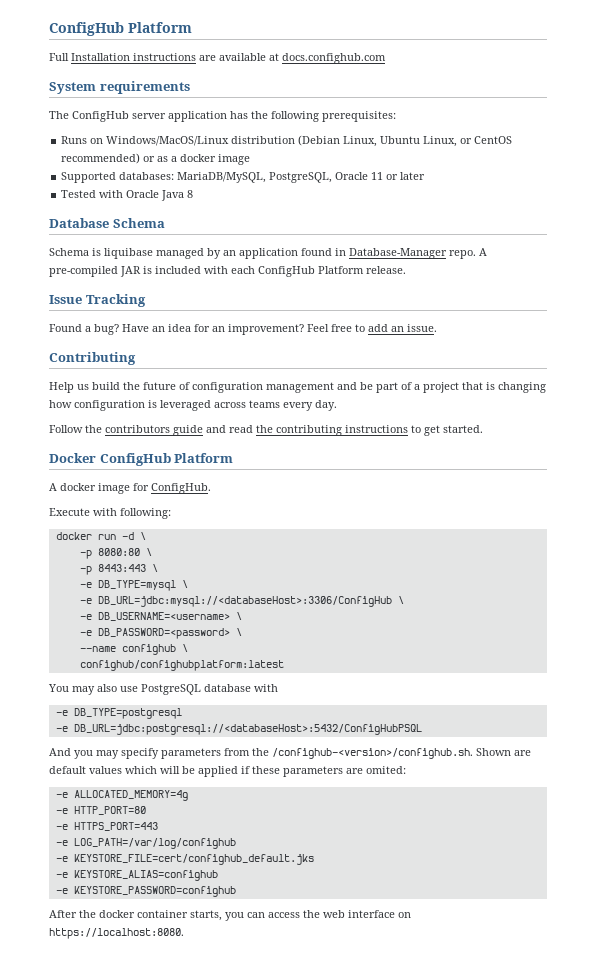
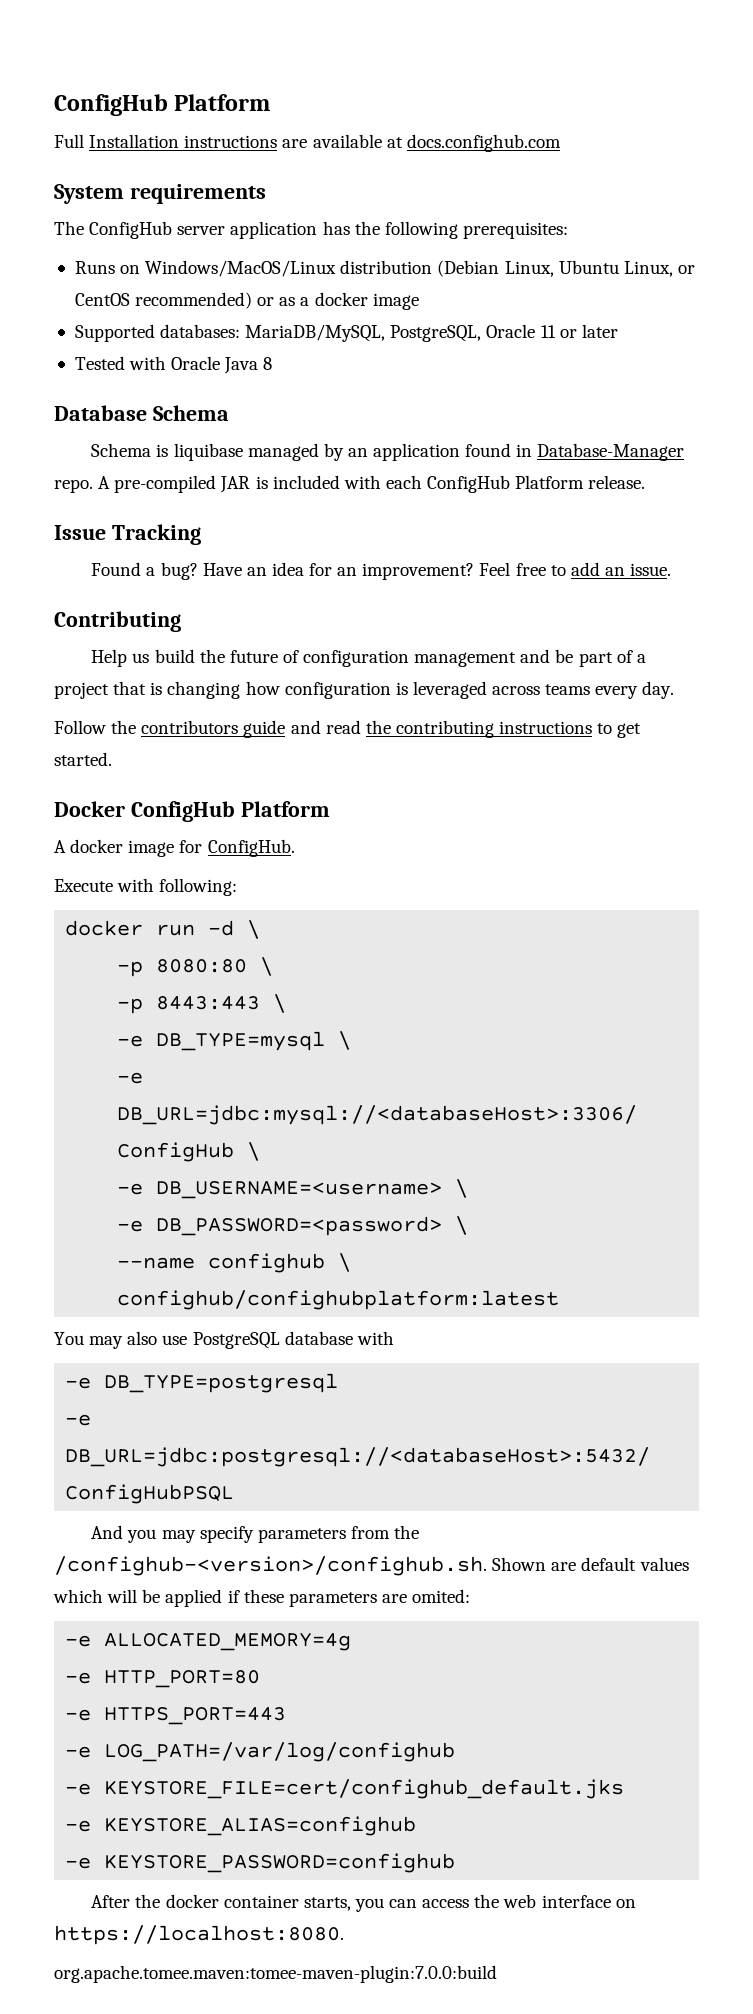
(184, 933) none -> [54,1965,497,1983] // org.apache.tomee.maven:tomee-maven-plugin:7.0.0:build

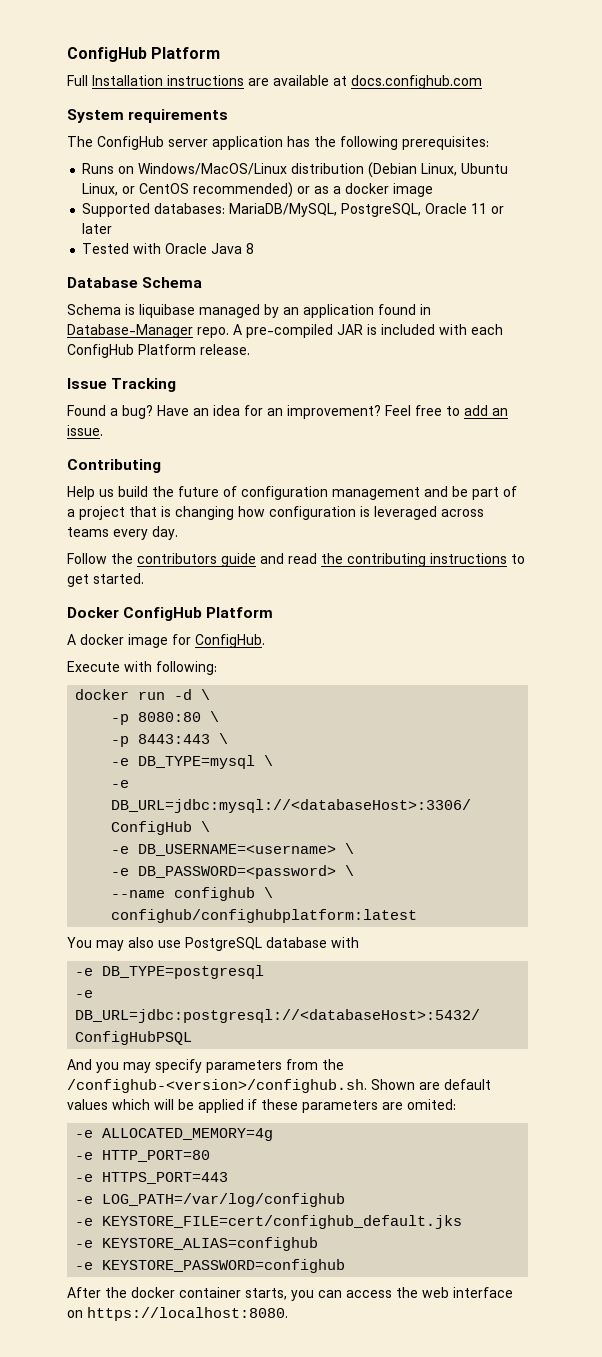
[54,1965,497,1983] // org.apache.tomee.maven:tomee-maven-plugin:7.0.0:build -> (288, 1314) none

